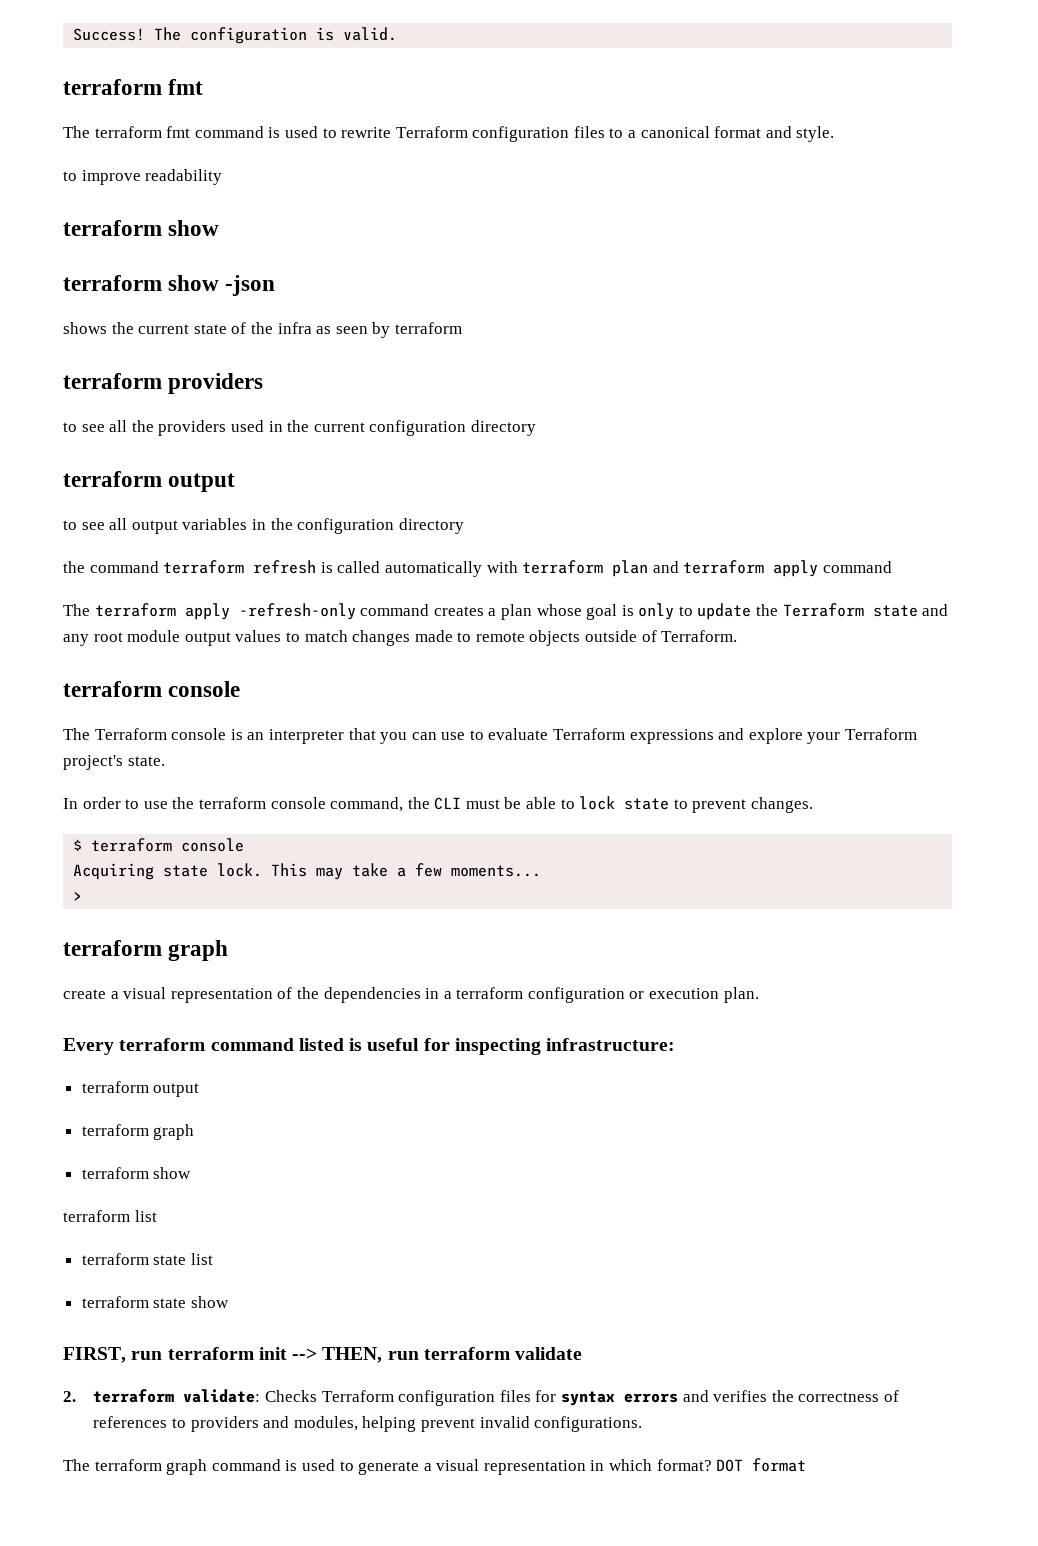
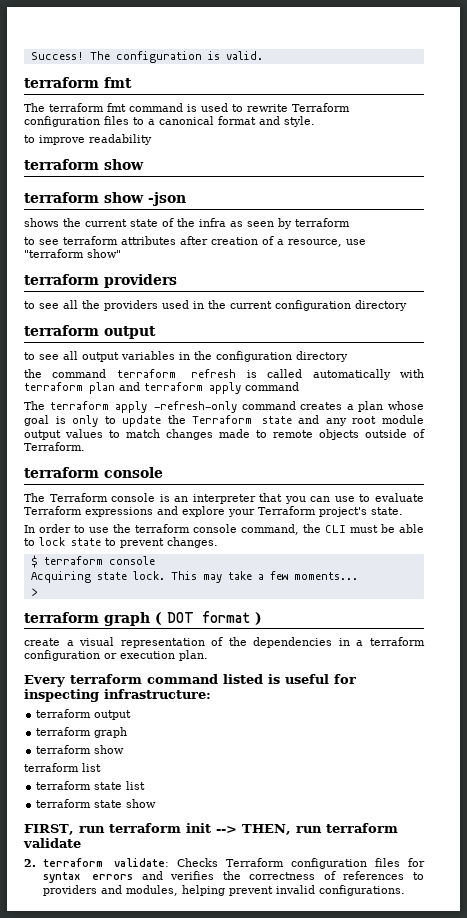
(462, 328) none -> [24,236,366,247] [24,249,121,258] // to see terraform attributes after creation of a resource, use "terraform show"
(229, 950) none -> [155,611,262,625] ( DOT format )
[63,1458,807,1475] // The terraform graph command is used to generate a visual representation in which format? DOT format -> (405, 890) none

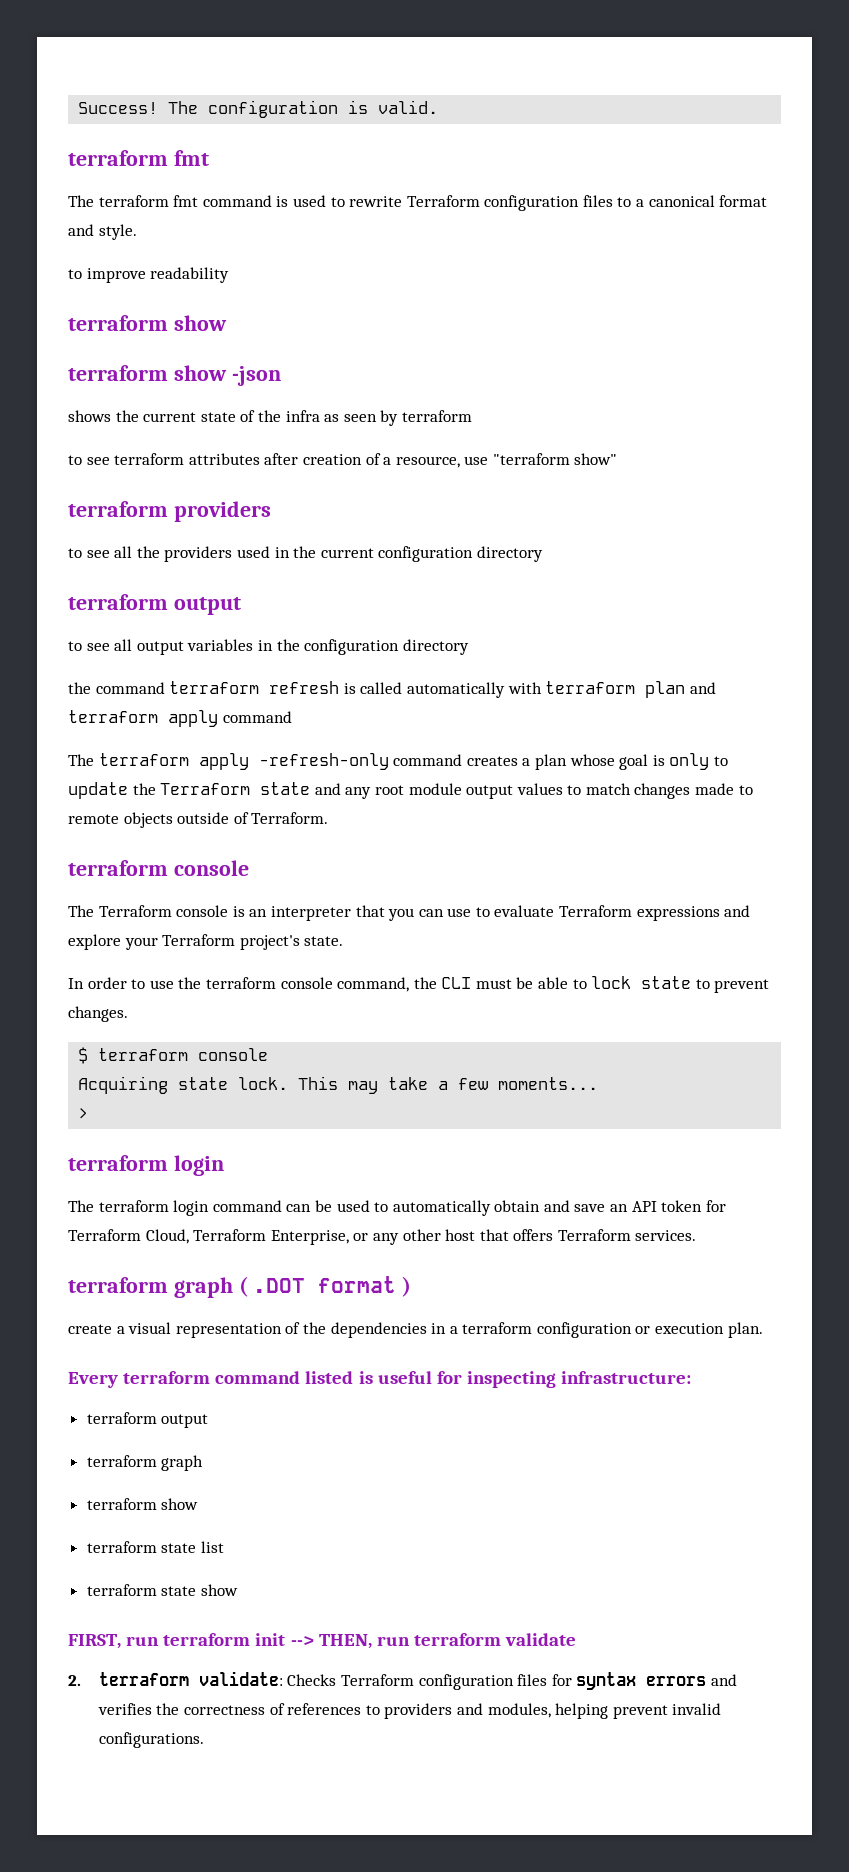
(37, 592) none -> [68,1155,224,1176] [68,1200,726,1216] [68,1229,697,1245] // terraform login // The terraform login command can be used to automatically obtain and save an API token for Terraform Cloud, Terraform Enterprise, or any other host that offers Terraform services.
[167,612,194,623] DOT -> [253,1278,306,1293] .DOT
[24,763,101,772] // terraform list -> (199, 1504) none

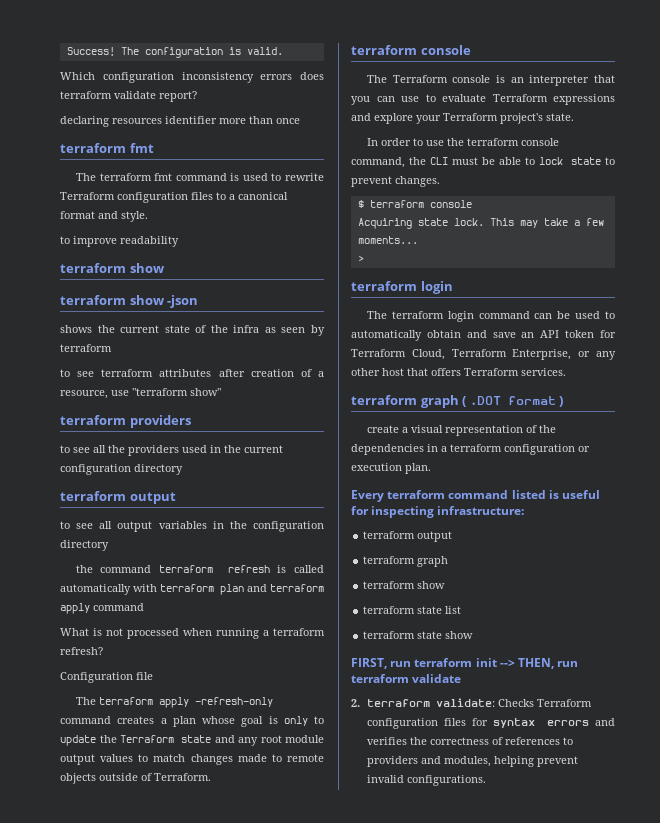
(439, 107) none -> [60,72,324,83] [60,91,197,102] [60,116,300,127] // Which configuration inconsistency errors does terraform validate report? // declaring resources identifier more than once
(292, 717) none -> [60,628,325,639] [60,647,103,655] [60,672,153,683] // What is not processed when running a terraform refresh? // Configuration file

